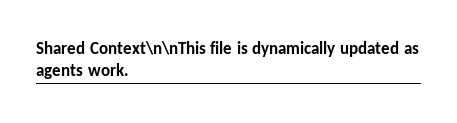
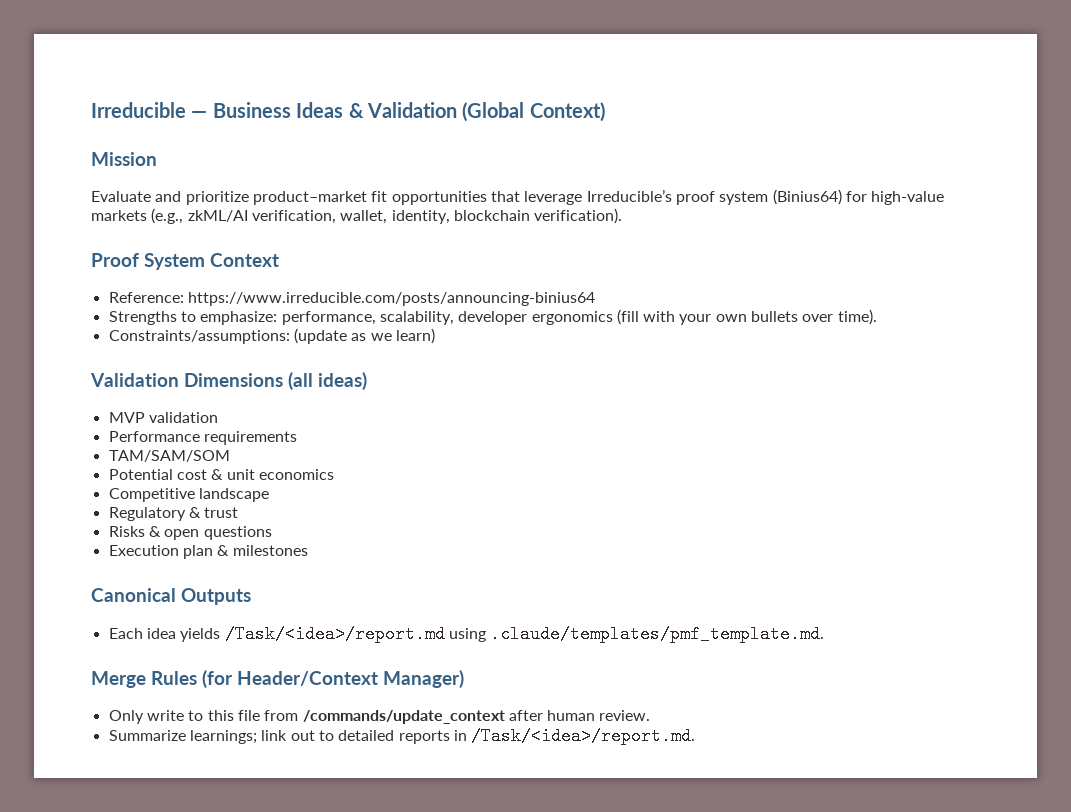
[36,41,419,57] [36,63,129,79] Shared Context\n\nThis file is dynamically updated as agents work. -> [91,102,605,122] [91,152,157,166] [91,189,945,205] [91,208,623,224] [91,253,279,270] [108,292,595,306] [108,309,877,325] [108,328,435,344] [90,372,367,390] [108,412,218,423] [108,431,297,445] [108,450,230,462] [108,469,334,480] [108,488,269,502] [108,507,239,521] [108,526,272,540] [108,545,308,559] [91,588,251,605] [108,625,825,643] [91,670,464,688] [108,710,651,724] [108,727,696,745] Irreducible — Business Ideas & Validation (Global Context) // Mission // Evaluate and prioritize product–market fit opportunities that leverage Irreducible’s proof system (Binius64) for high-value markets (e.g., zkML/AI verification, wallet, identity, blockchain verification). // Proof System Context // Reference: https://www.irreducible.com/posts/announcing-binius64 // Strengths to emphasize: performance, scalability, developer ergonomics (fill with your own bullets over time). // Constraints/assumptions: (update as we learn) // Validation Dimensions (all ideas) // MVP validation // Performance requirements // TAM/SAM/SOM // Potential cost & unit economics // Competitive landscape // Regulatory & trust // Risks & open questions // Execution plan & milestones // Canonical Outputs // Each idea yields /Task/<idea>/report.md using .claude/templates/pmf_template.md. // Merge Rules (for Header/Context Manager) // Only write to this file from /commands/update_context after human review. // Summarize learnings; link out to detailed reports in /Task/<idea>/report.md.

